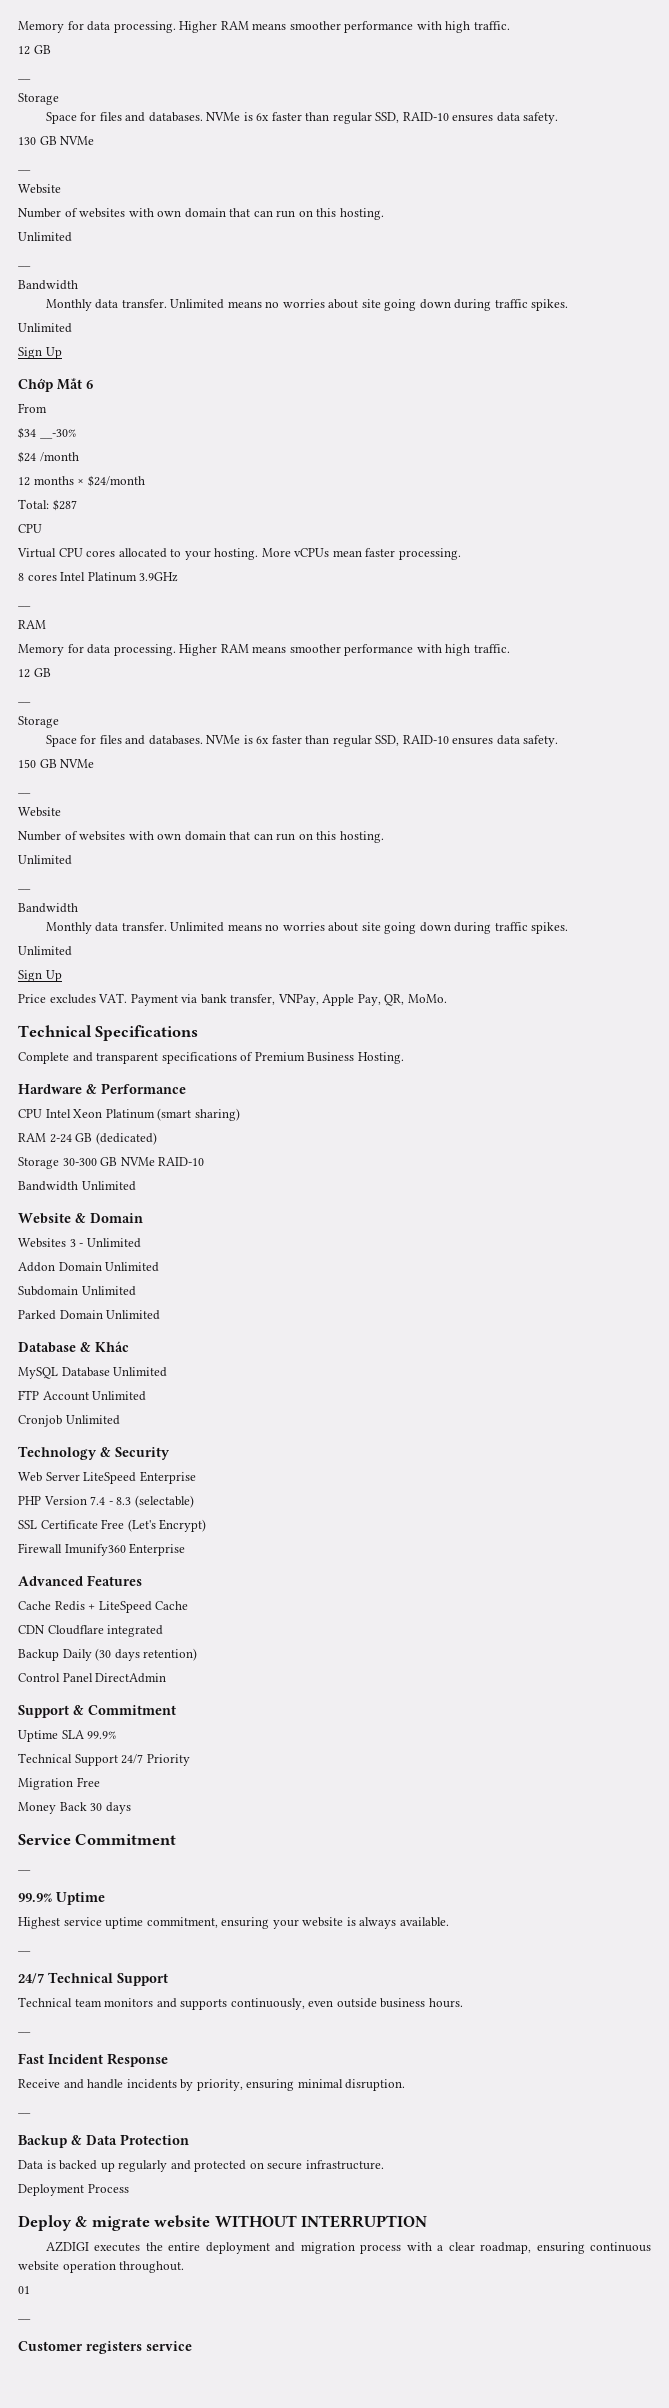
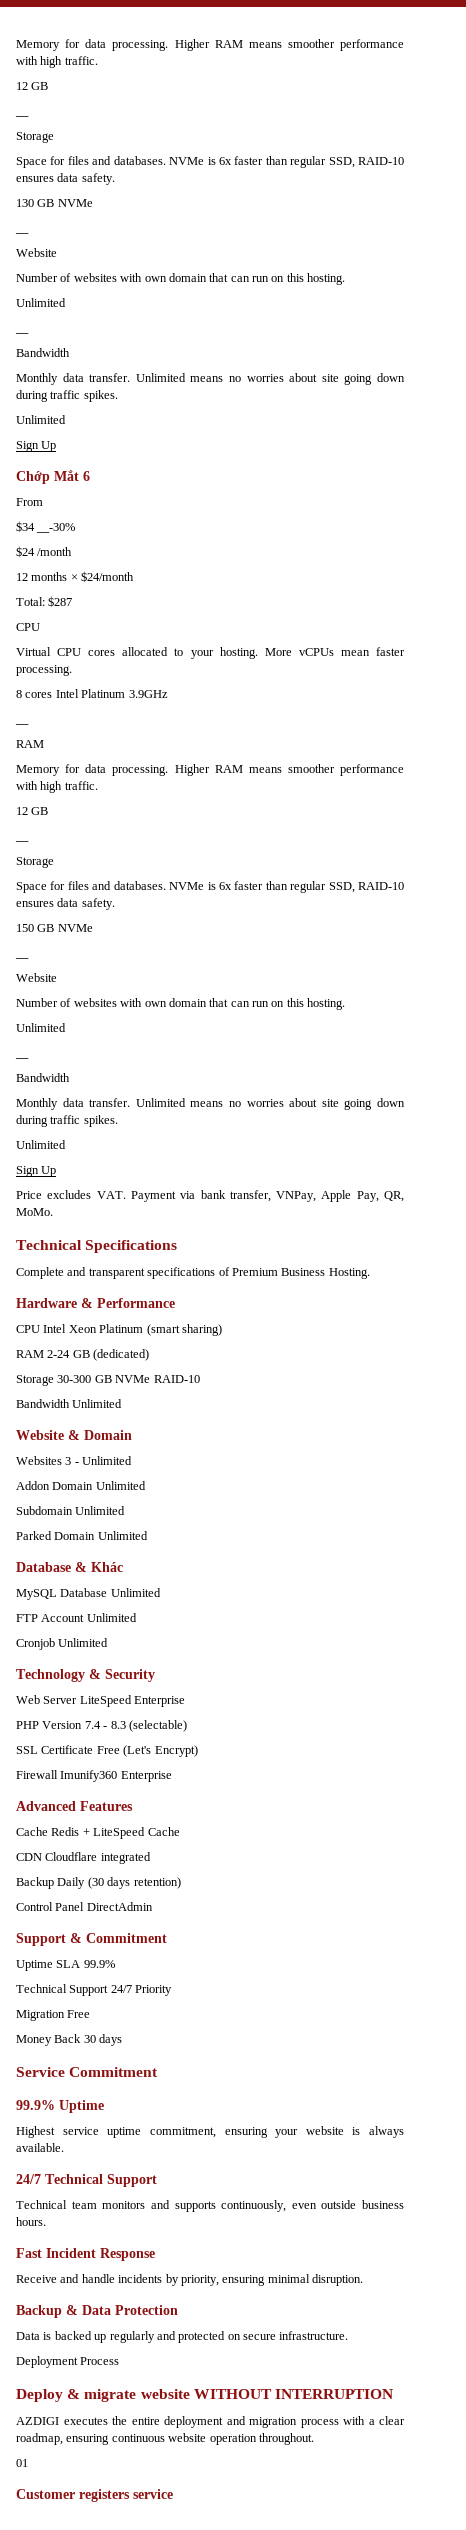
[18,1869,31,1871] // __ -> (159, 2072) none
[18,1950,31,1952] // __ -> (64, 2147) none
[18,2031,31,2033] // __ -> (46, 2221) none
[18,2112,31,2114] // __ -> (363, 2280) none
[18,2318,31,2320] // __ -> (28, 2463) none

